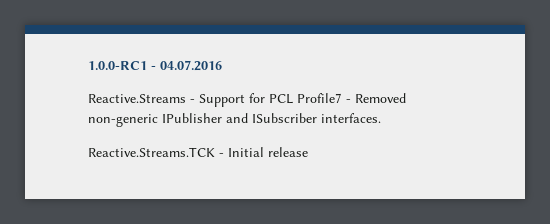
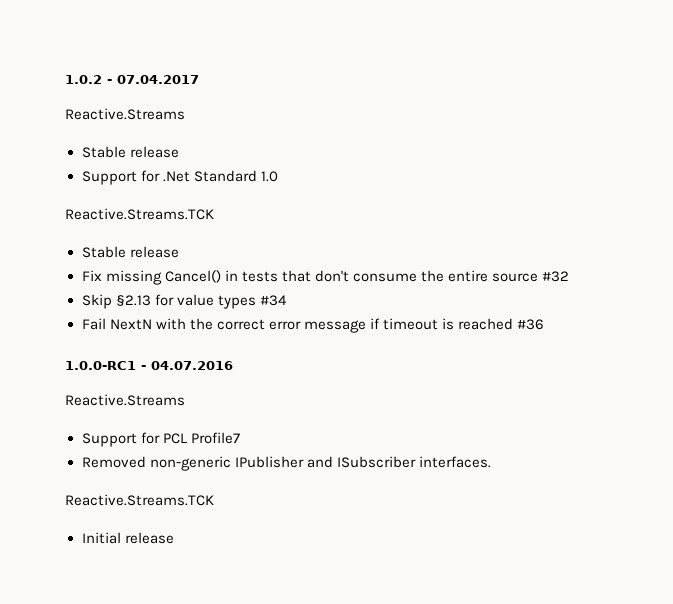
(88, 65) none -> [65,75,199,84] [65,108,185,120] [81,146,179,158] [81,170,278,185] [65,208,214,220] [81,246,179,258] [81,270,570,285] [81,294,287,309] [81,318,545,333] 1.0.2 - 07.04.2017 // Reactive.Streams // Stable release // Support for .Net Standard 1.0 // Reactive.Streams.TCK // Stable release // Fix missing Cancel() in tests that don't consume the entire source #32 // Skip §2.13 for value types #34 // Fail NextN with the correct error message if timeout is reached #36 //
[190,99,195,103] - -> (185, 400) //
[346,99,351,103] - -> (240, 438) //
[219,153,224,157] - -> (214, 500) //

